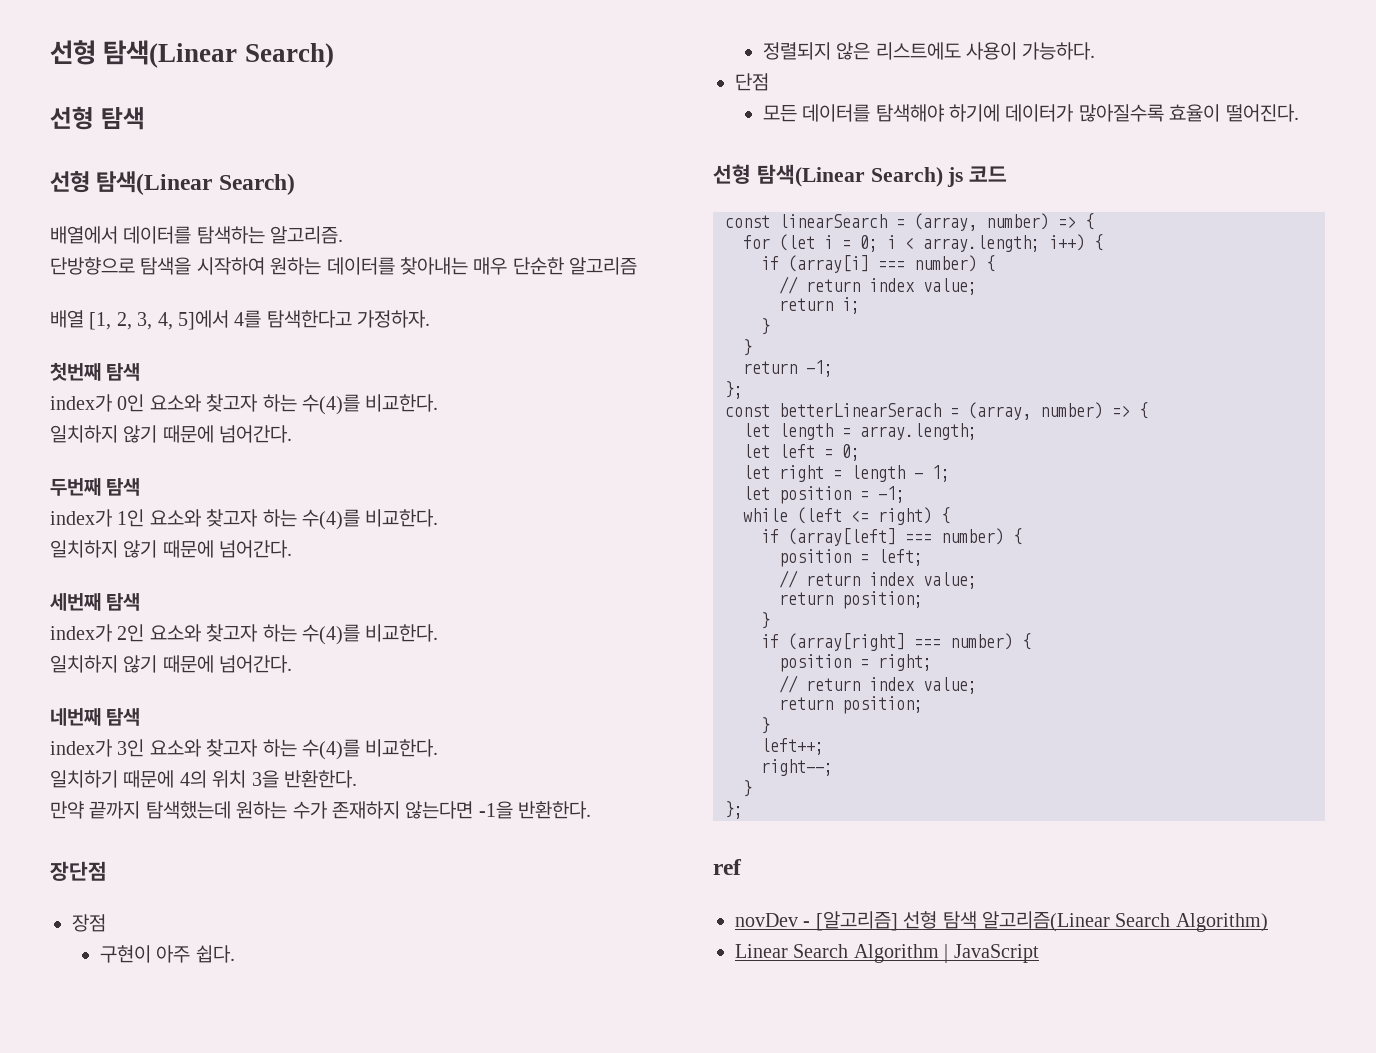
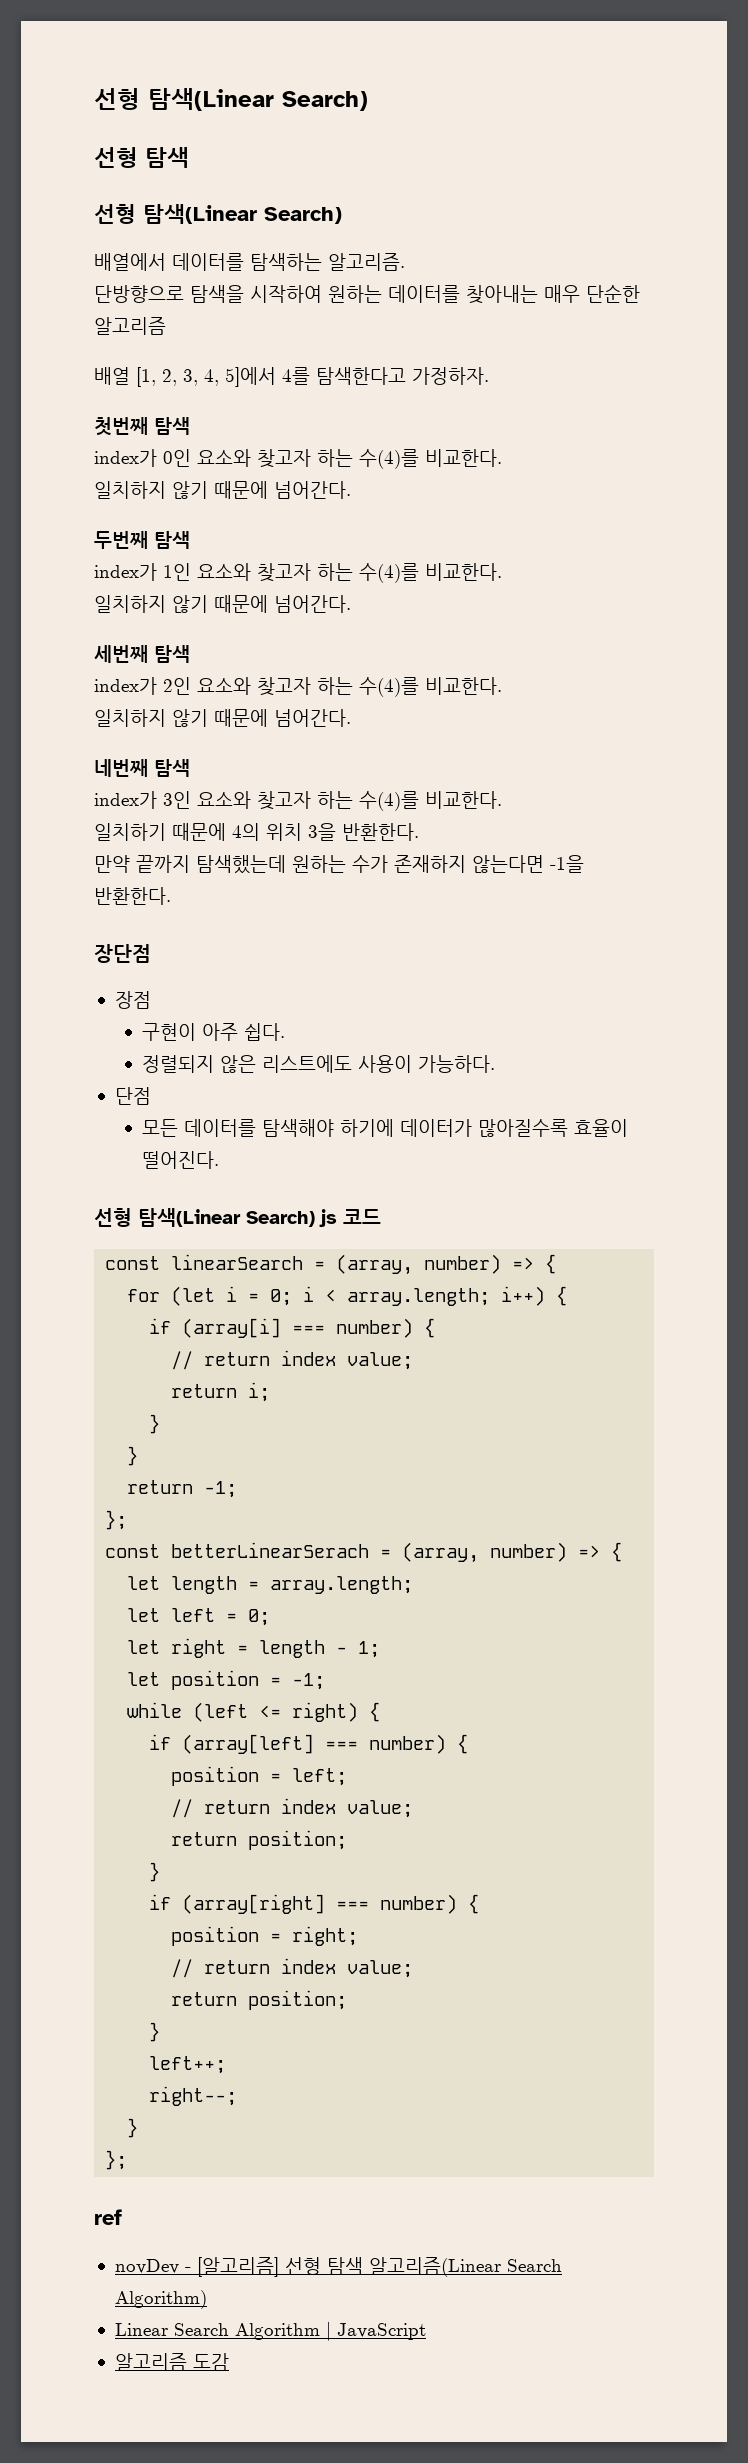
(1039, 953) none -> [114,2353,229,2371] // 알고리즘 도감

